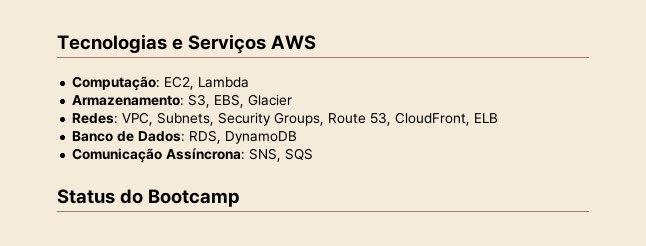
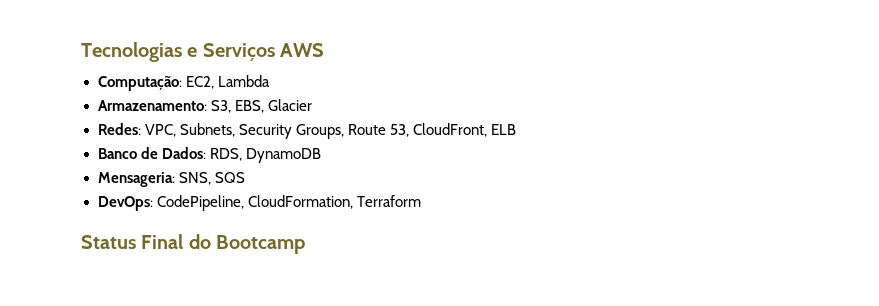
[72,148,246,163] Comunicação Assíncrona: -> [97,172,175,187] Mensageria:
(314, 154) none -> [97,195,421,211] // DevOps: CodePipeline, CloudFormation, Terraform
(115, 196) none -> [141,234,184,249] Final

